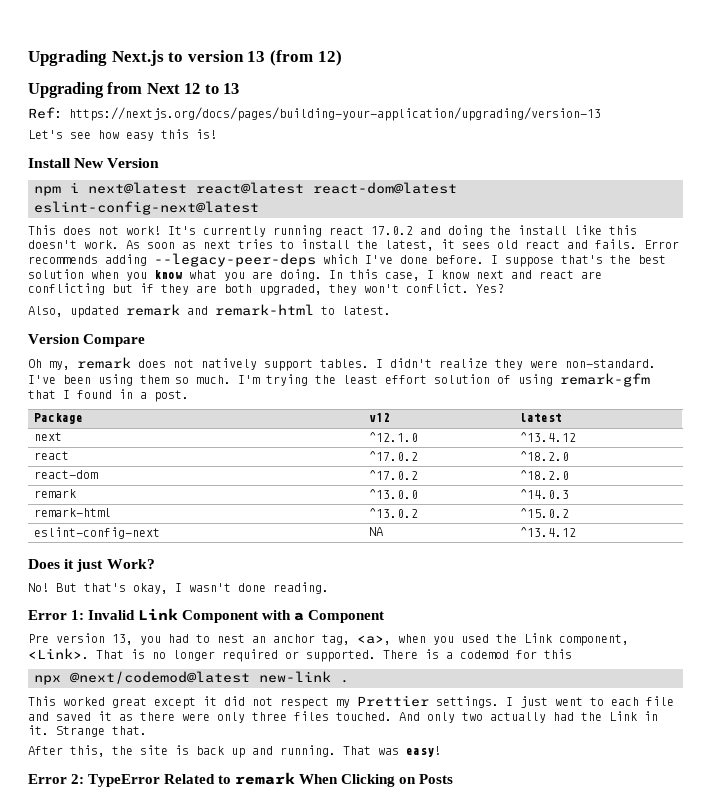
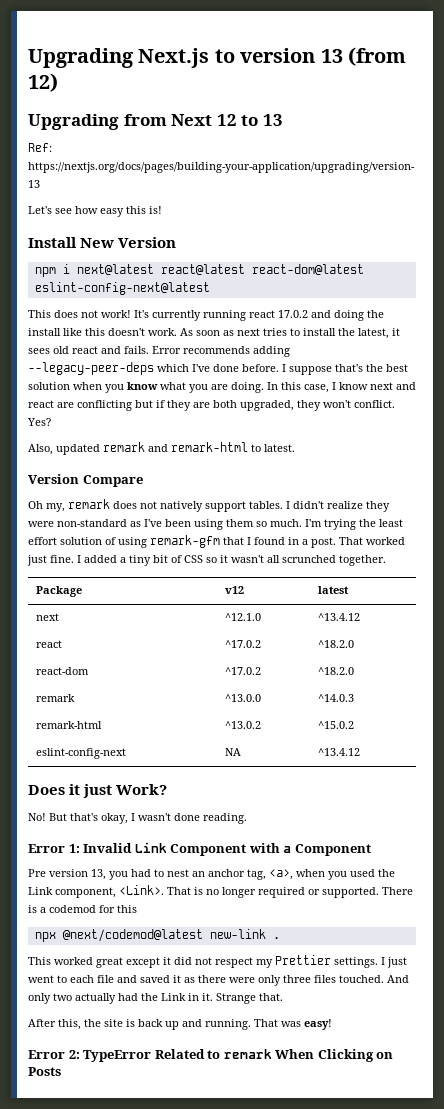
[565,359,656,368] non-standard. -> [57,519,141,527] non-standard as
(189, 396) none -> [339,537,405,545] [27,555,386,566] That worked just fine. I added a tiny bit of CSS so it wasn't all scrunched together.

